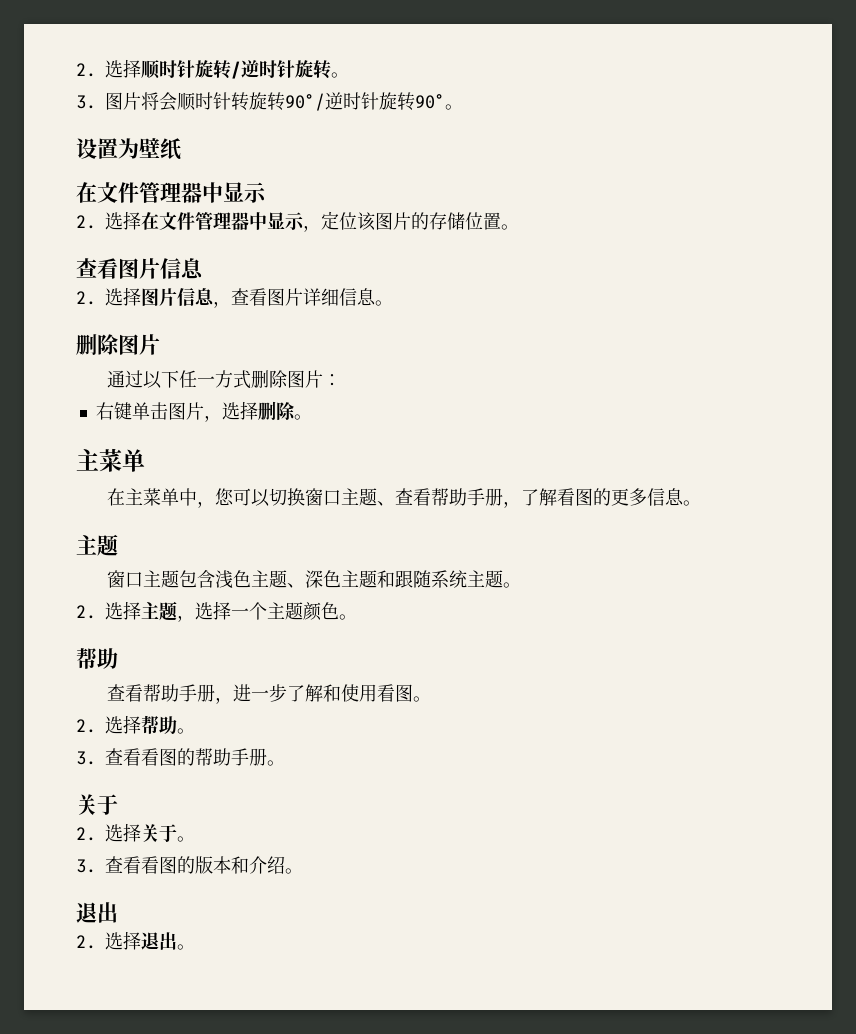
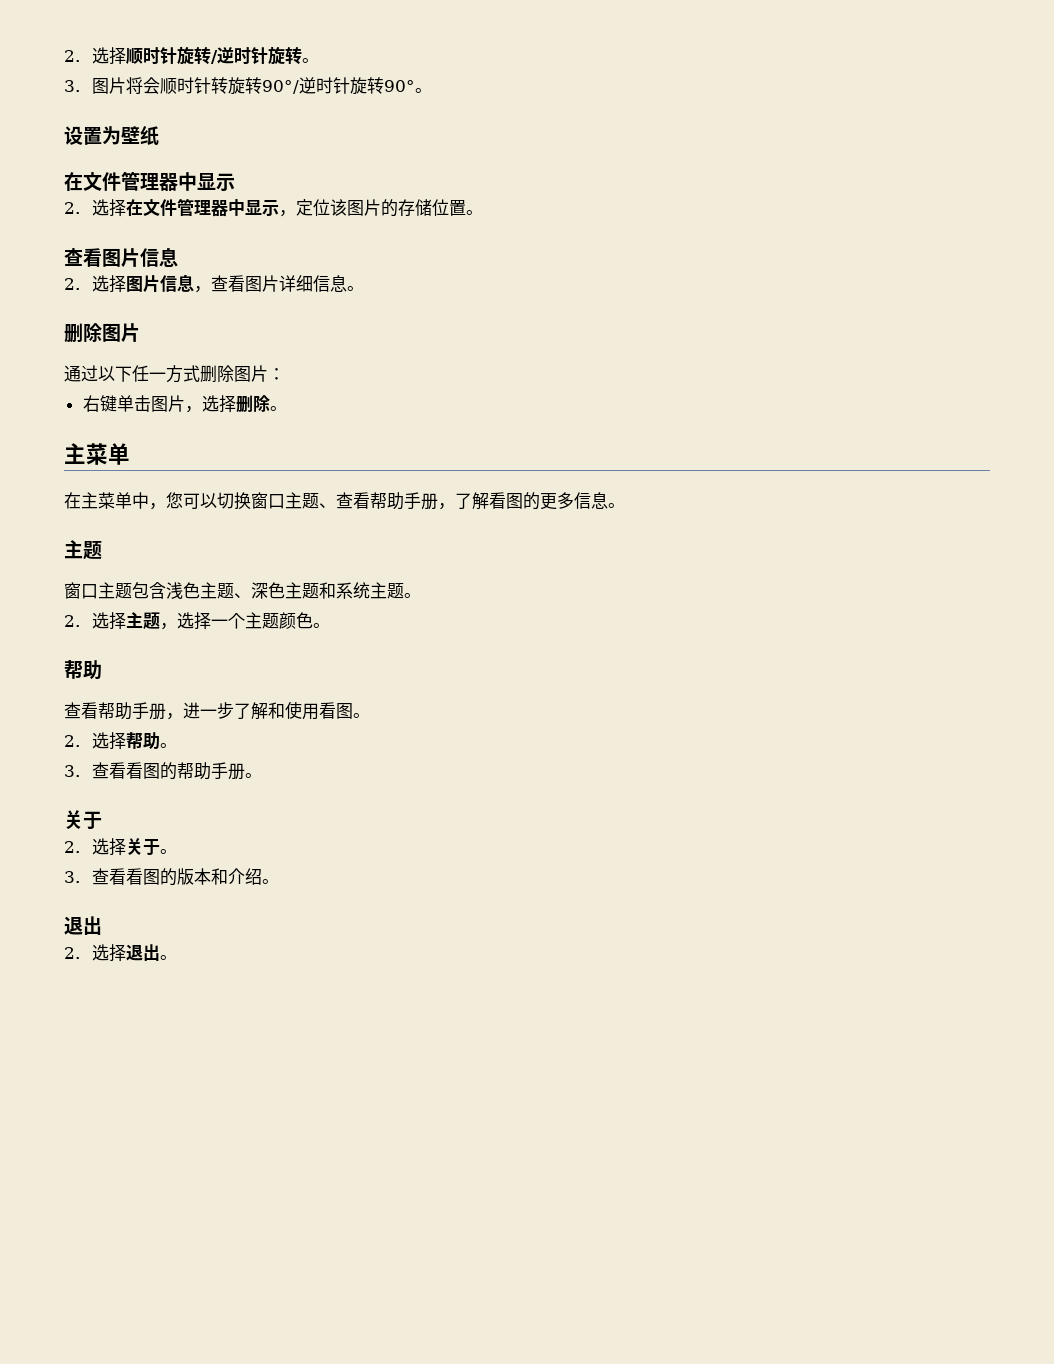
[394,570,431,588] 跟随 -> (336, 590) none

